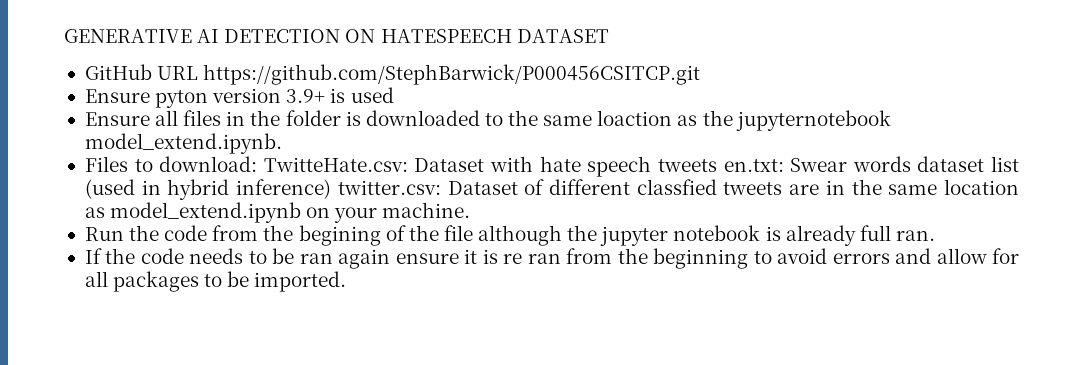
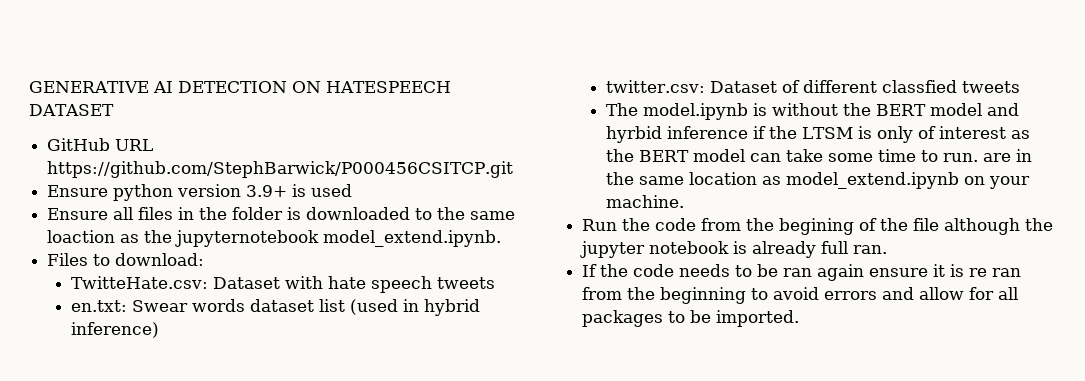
[155,90,209,108] pyton -> [113,184,174,201] python
(258, 164) none -> (205, 259) //
(717, 165) none -> (496, 283) //
(332, 189) none -> (160, 330) //
(783, 188) none -> [606,103,1020,120] [606,126,1031,143] [606,149,979,162] // The model.ipynb is without the BERT model and hyrbid inference if the LTSM is only of interest as the BERT model can take some time to run.

